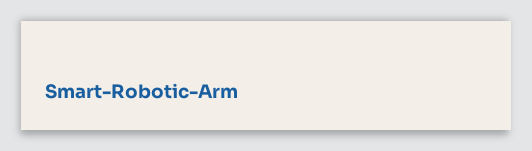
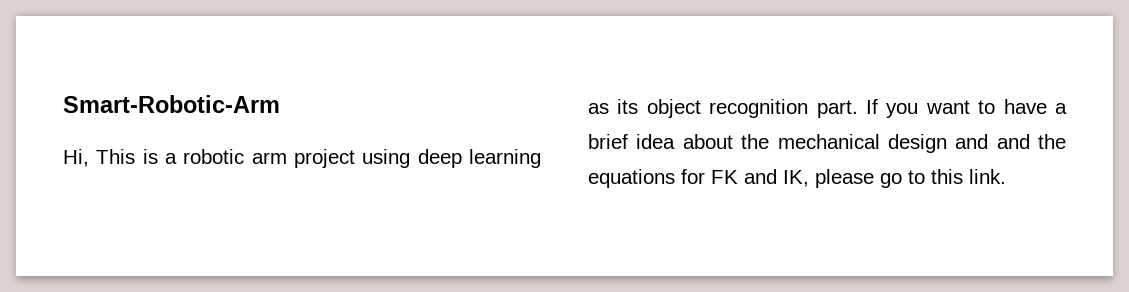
(238, 91) none -> [63,149,541,168] [588,99,1067,118] [588,134,1066,153] [588,169,1006,188] // Hi, This is a robotic arm project using deep learning as its object recognition part. If you want to have a brief idea about the mechanical design and and the equations for FK and IK, please go to this link.

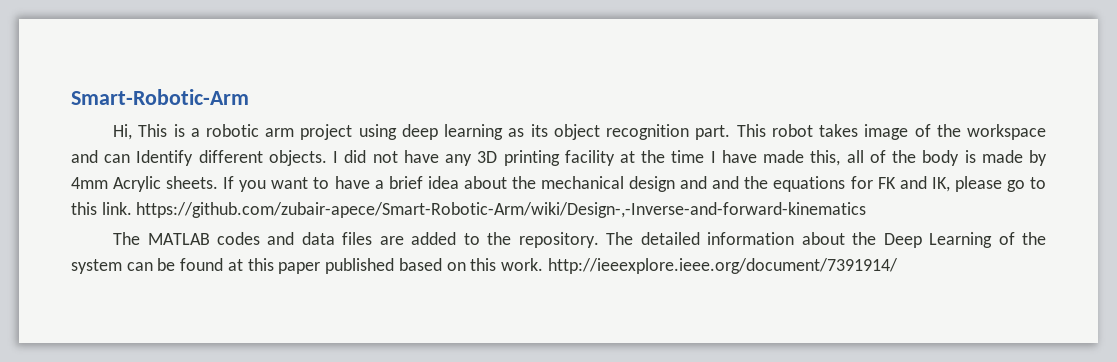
(858, 109) none -> [736,124,1046,140] [71,150,1048,166] [71,176,219,192] This robot takes image of the workspace and can Identify different objects. I did not have any 3D printing facility at the time I have made this, all of the body is made by 4mm Acrylic sheets.
(1006, 176) none -> [136,202,867,218] [113,232,1047,248] [71,258,898,274] https://github.com/zubair-apece/Smart-Robotic-Arm/wiki/Design-,-Inverse-and-forward-kinematics // The MATLAB codes and data files are added to the repository. The detailed information about the Deep Learning of the system can be found at this paper published based on this work. http://ieeexplore.ieee.org/document/7391914/

